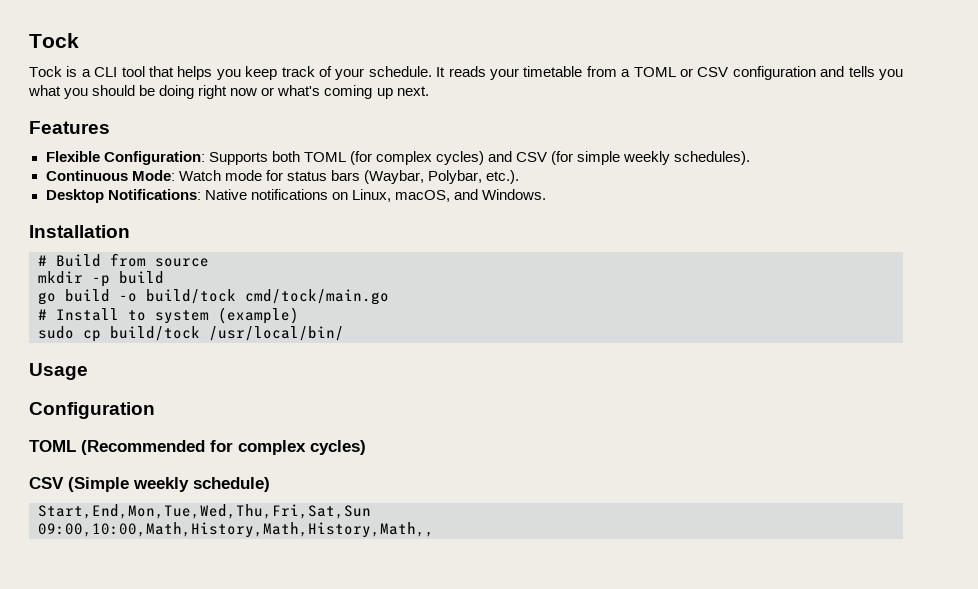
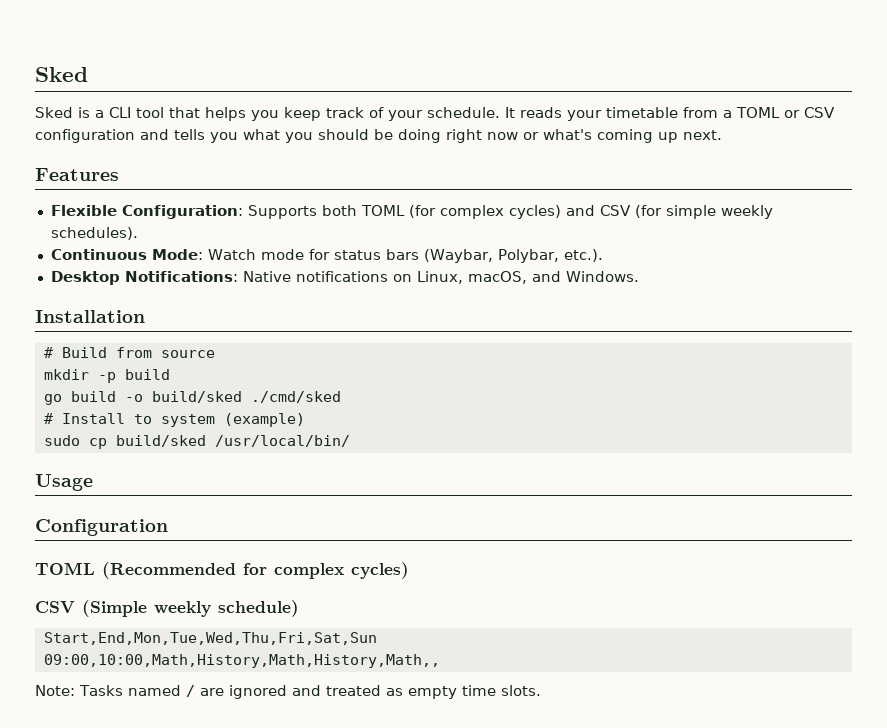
[29,33,79,48] [29,66,62,77] Tock // Tock -> [35,67,88,82] [35,107,73,118] Sked // Sked
[146,289,389,305] build/tock cmd/tock/main.go -> [151,391,341,403] build/sked ./cmd/sked
[110,326,200,341] build/tock -> [115,435,206,447] build/sked
(434, 530) none -> [35,685,541,699] // Note: Tasks named / are ignored and treated as empty time slots.

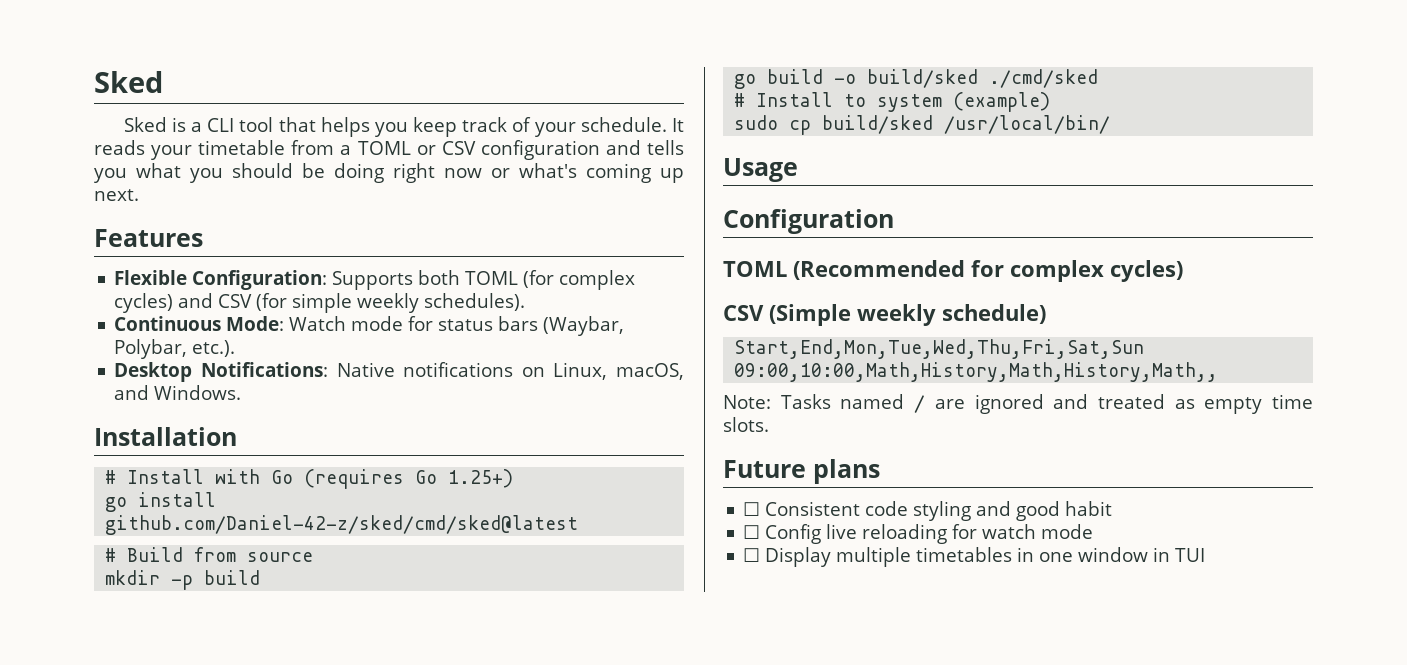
(145, 316) none -> [105,469,514,489] [105,492,217,512] [105,515,579,535] // # Install with Go (requires Go 1.25+) // go install github.com/Daniel-42-z/sked/cmd/sked@latest
(541, 690) none -> [723,459,880,484] [743,501,1113,521] [743,524,1094,544] [743,547,1206,567] // Future plans // ☐ Consistent code styling and good habit // ☐ Config live reloading for watch mode // ☐ Display multiple timetables in one window in TUI

